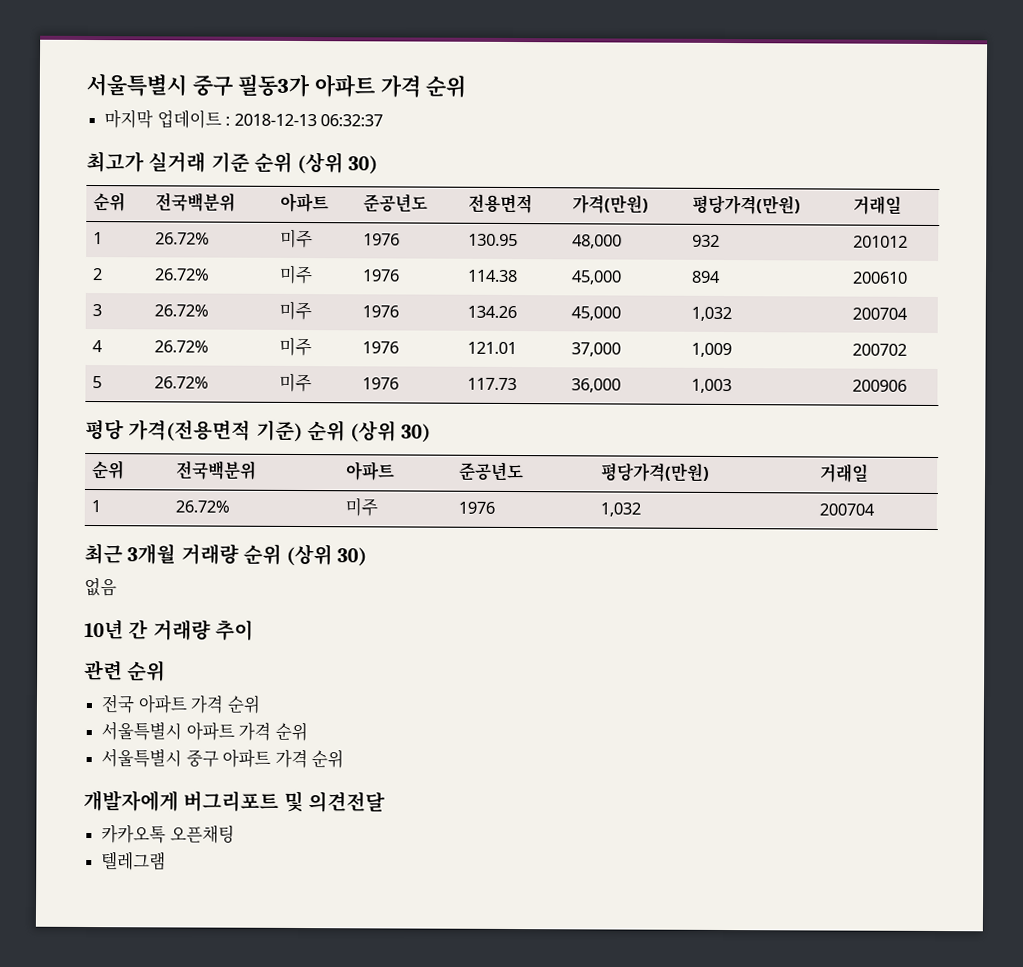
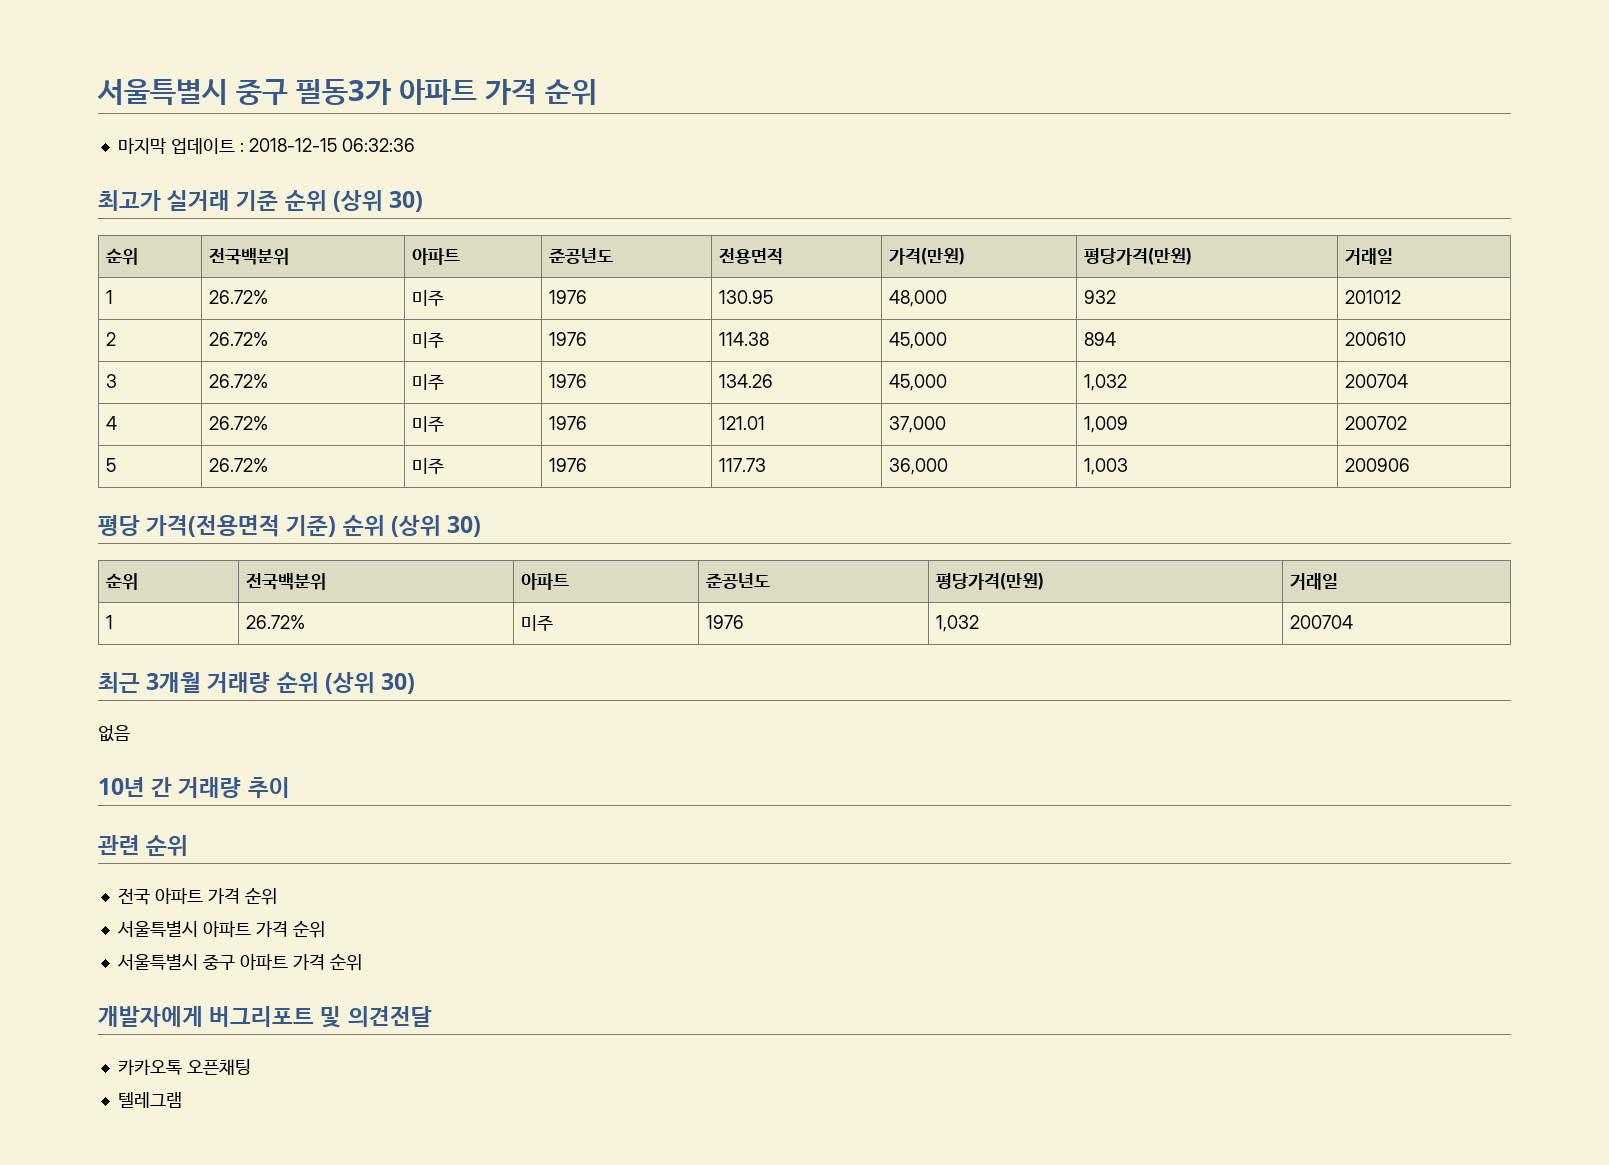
[233,113,383,127] 2018-12-13 06:32:37 -> [248,138,415,152] 2018-12-15 06:32:36

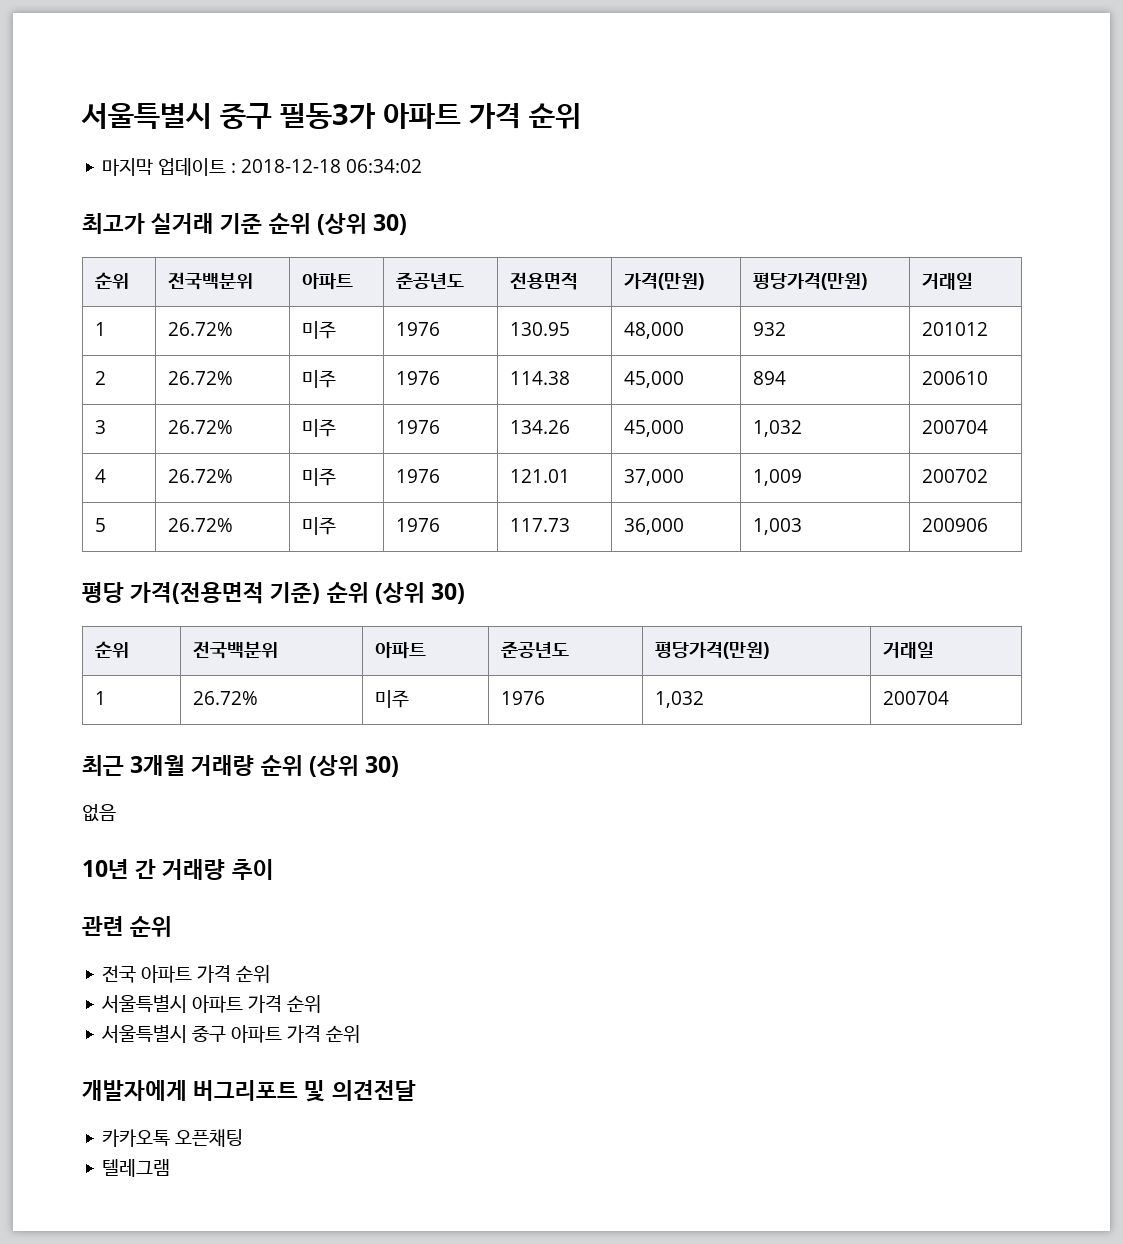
[248,138,415,152] 2018-12-15 06:32:36 -> [241,159,423,173] 2018-12-18 06:34:02

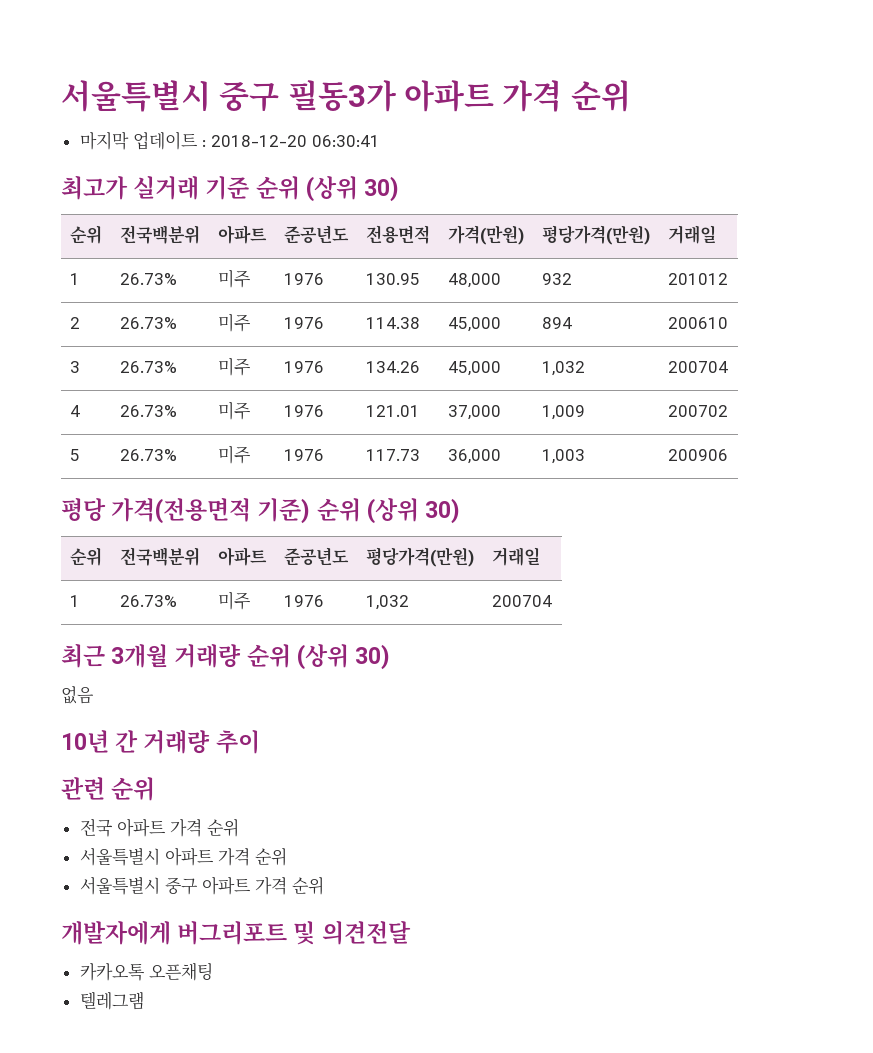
[241,159,423,173] 2018-12-18 06:34:02 -> [210,135,380,147] 2018-12-20 06:30:41
[168,322,234,336] 26.72% -> [119,273,177,285] 26.73%
[168,371,234,385] 26.72% -> [119,317,177,329] 26.73%
[168,420,234,434] 26.72% -> [119,361,177,373] 26.73%
[168,469,234,483] 26.72% -> [119,405,177,417] 26.73%
[168,518,234,532] 26.72% -> [119,449,177,461] 26.73%
[193,691,259,705] 26.72% -> [119,595,177,607] 26.73%

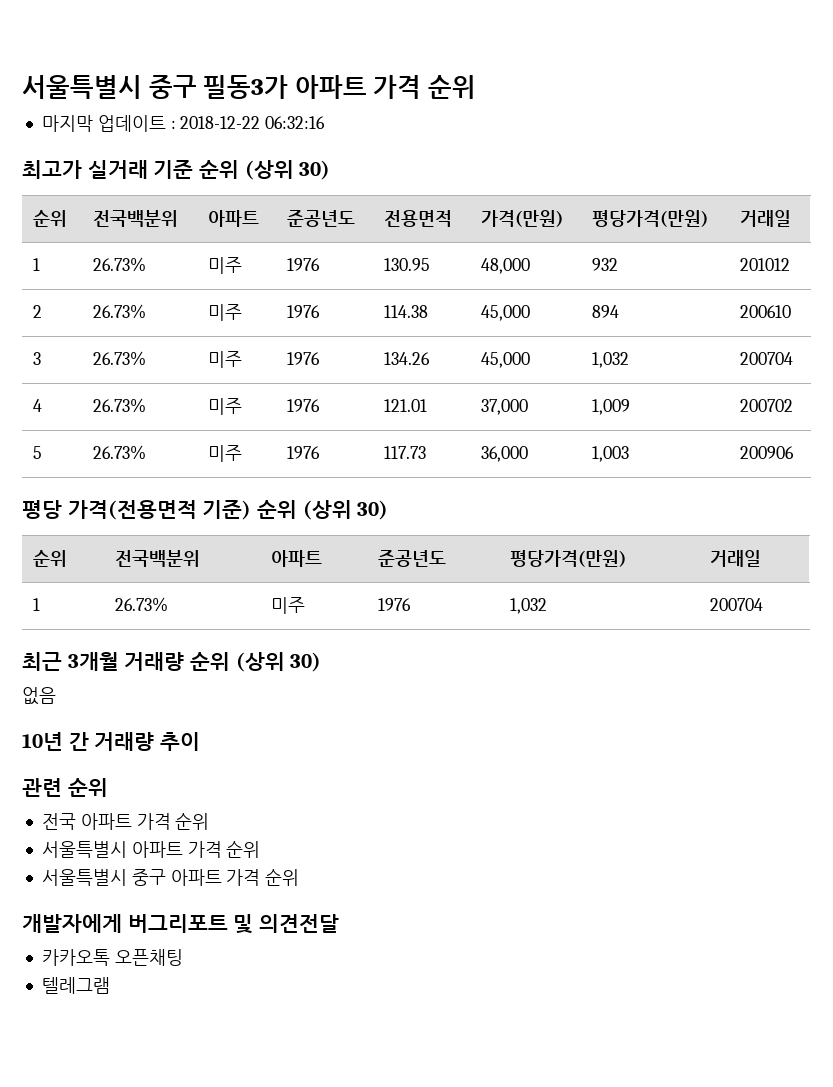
[210,135,380,147] 2018-12-20 06:30:41 -> [180,116,326,129] 2018-12-22 06:32:16

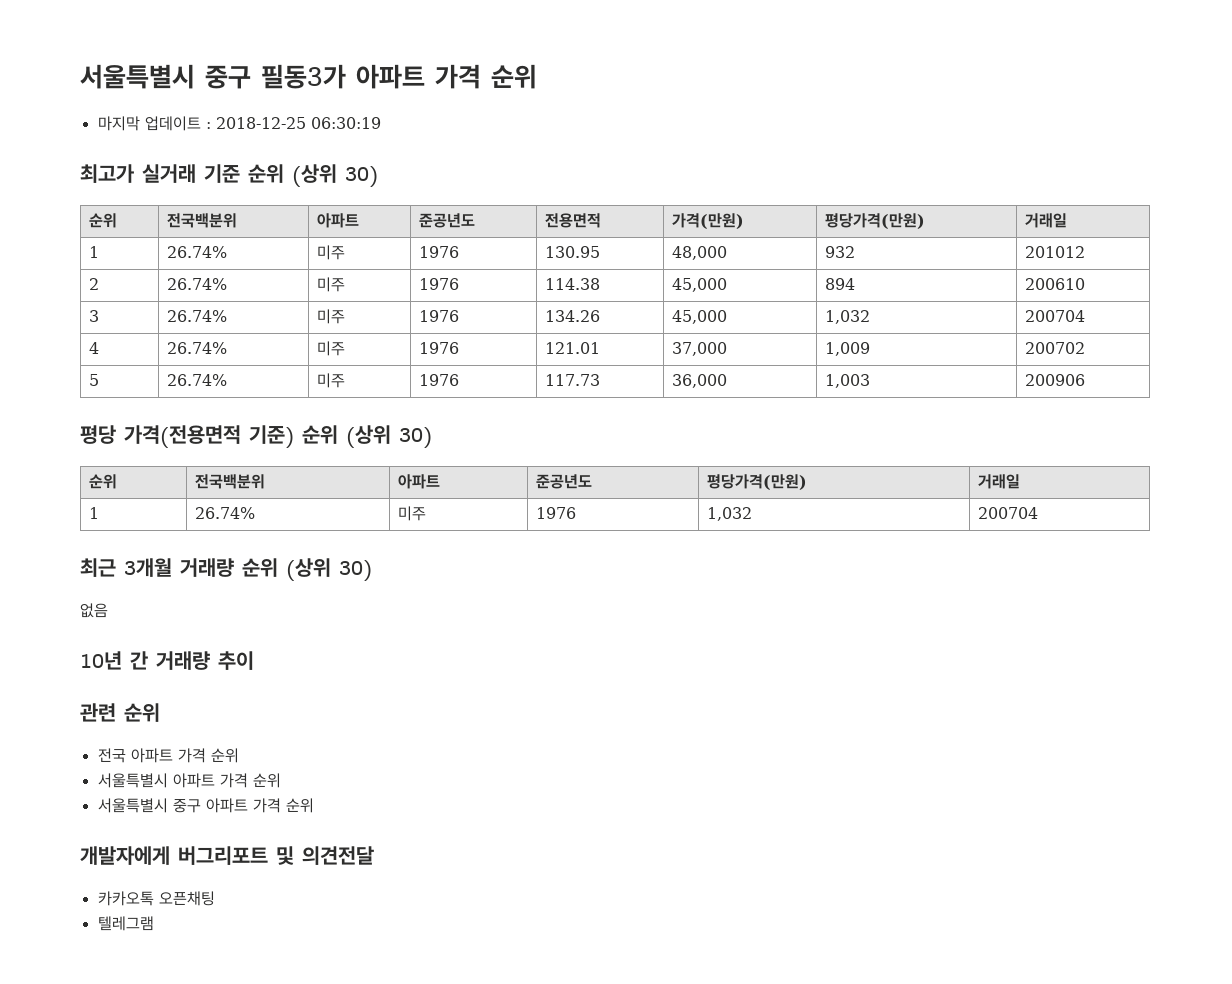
[180,116,326,129] 2018-12-22 06:32:16 -> [215,117,381,129] 2018-12-25 06:30:19
[93,257,147,272] 26.73% -> [166,246,227,258] 26.74%
[93,304,147,319] 26.73% -> [166,278,227,290] 26.74%
[93,351,147,366] 26.73% -> [166,310,227,322] 26.74%
[93,398,147,413] 26.73% -> [166,342,227,354] 26.74%
[93,445,147,460] 26.73% -> [166,374,227,386] 26.74%
[115,597,169,612] 26.73% -> [194,507,255,519] 26.74%

